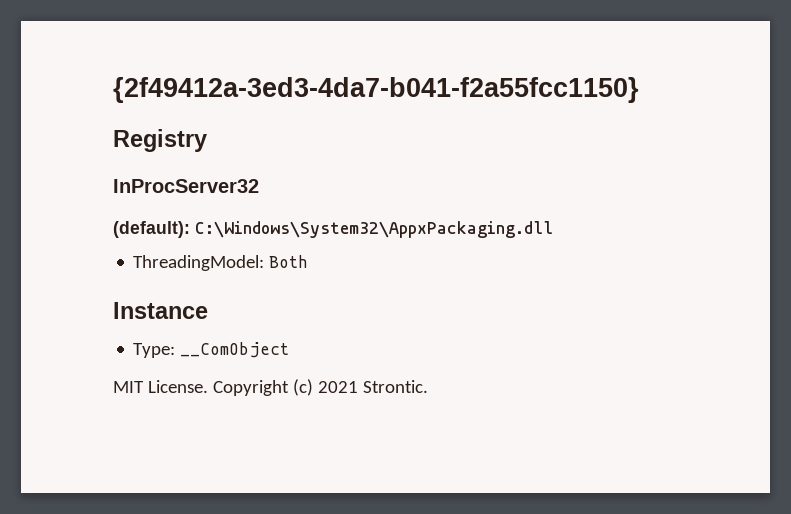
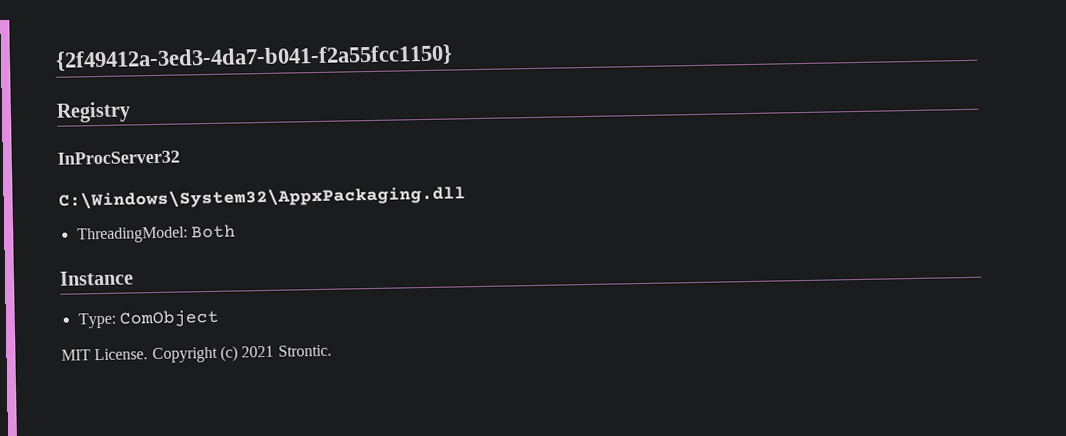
[113,221,190,238] (default): -> (180, 157) none
[180,342,290,358] __ComObject -> [118,309,219,328] ComObject

